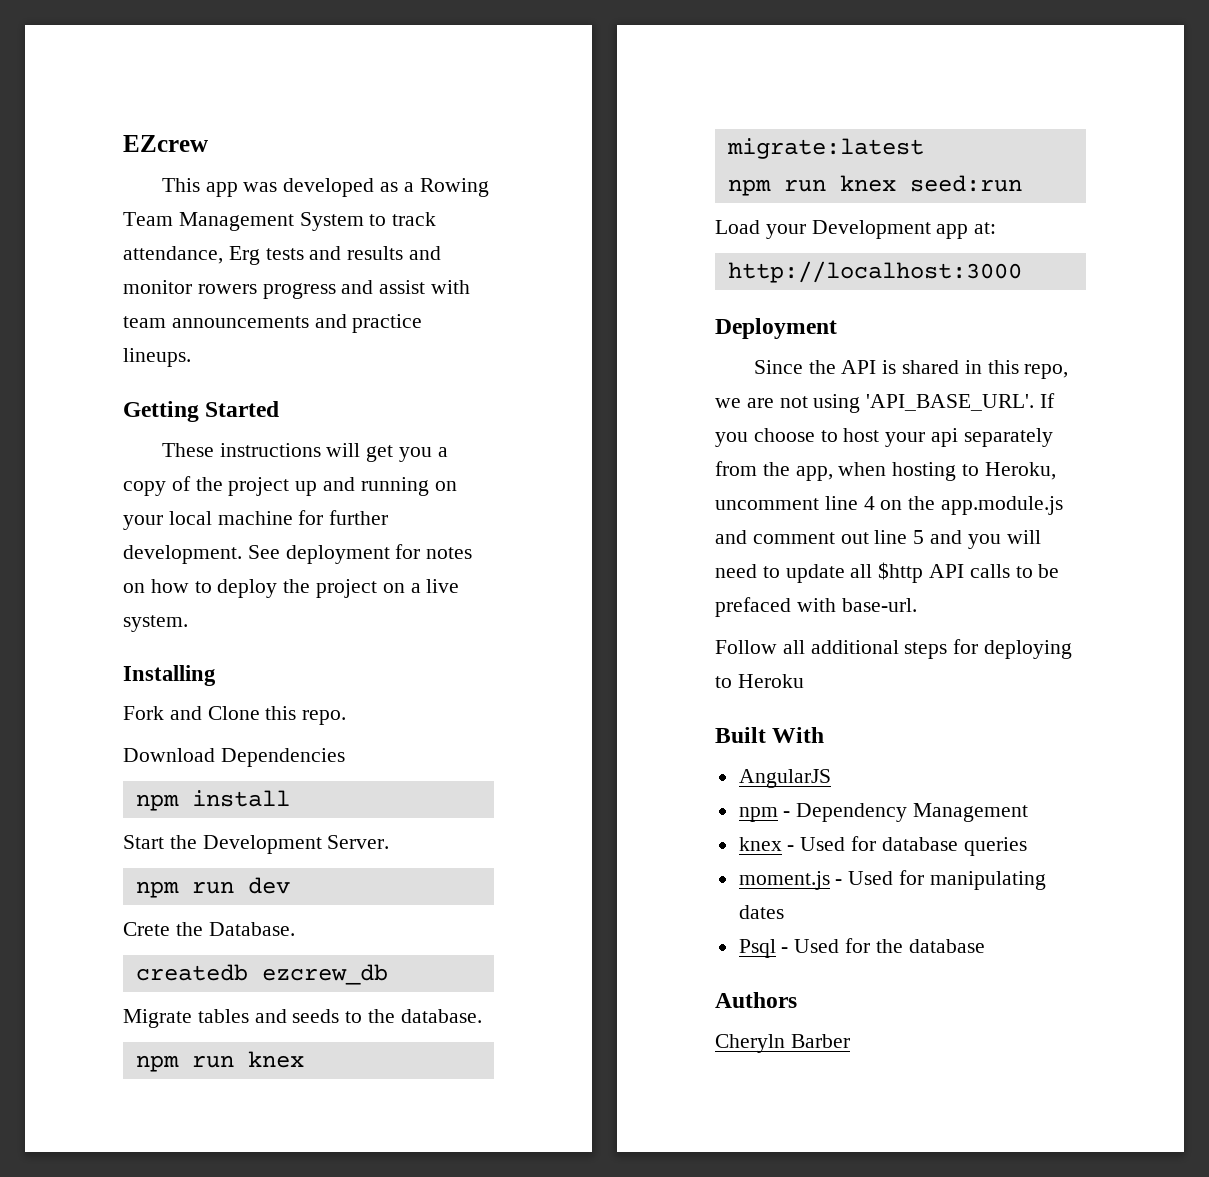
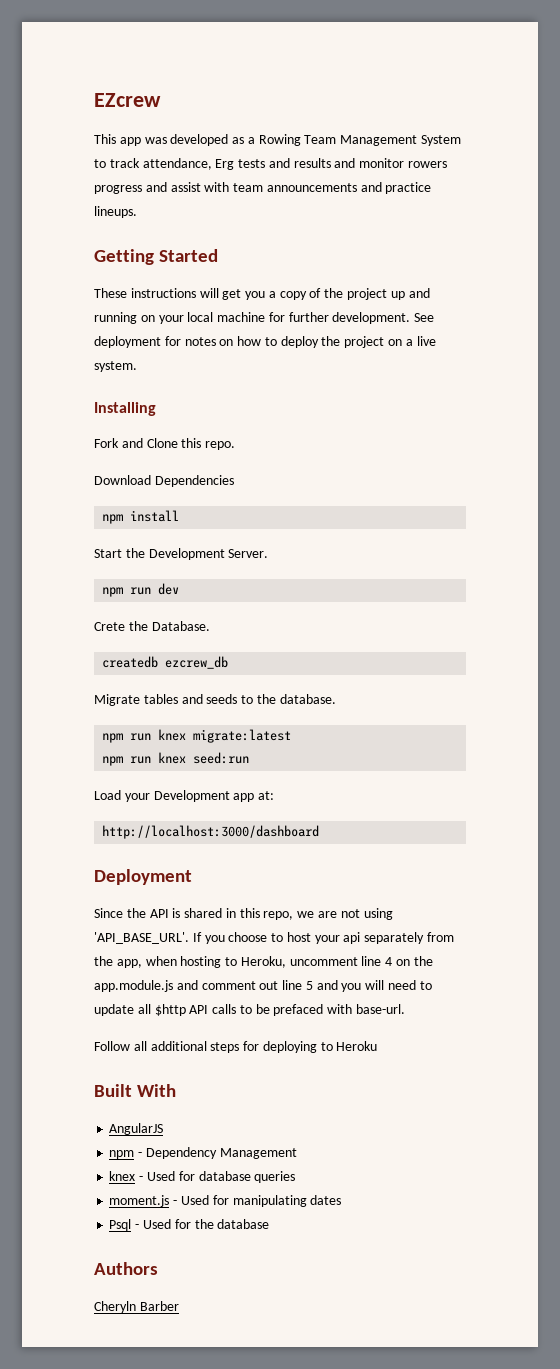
[727,261,1022,283] http://localhost:3000 -> [102,825,320,839] http://localhost:3000/dashboard

